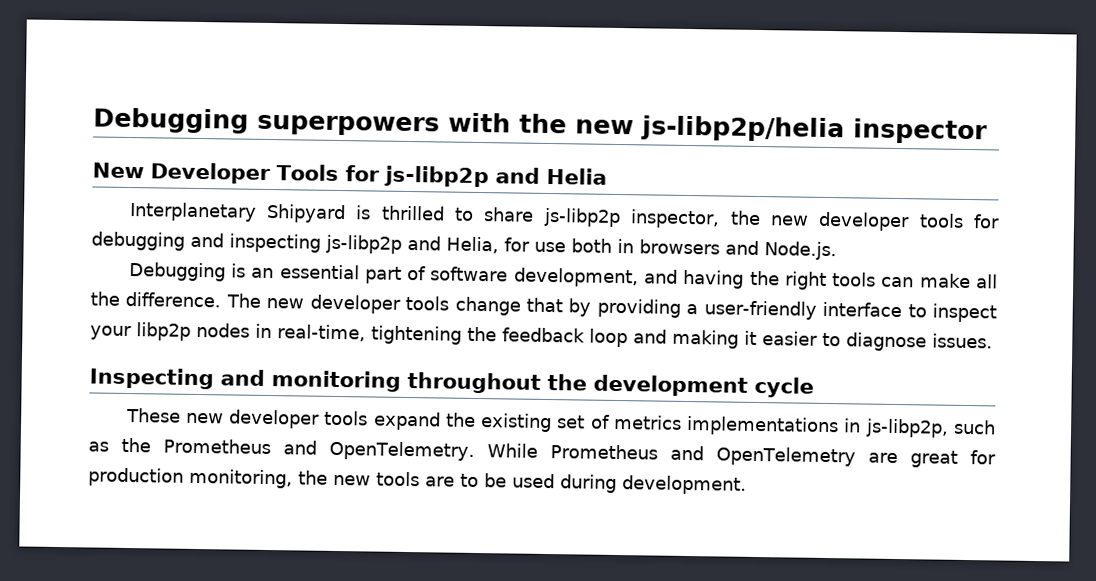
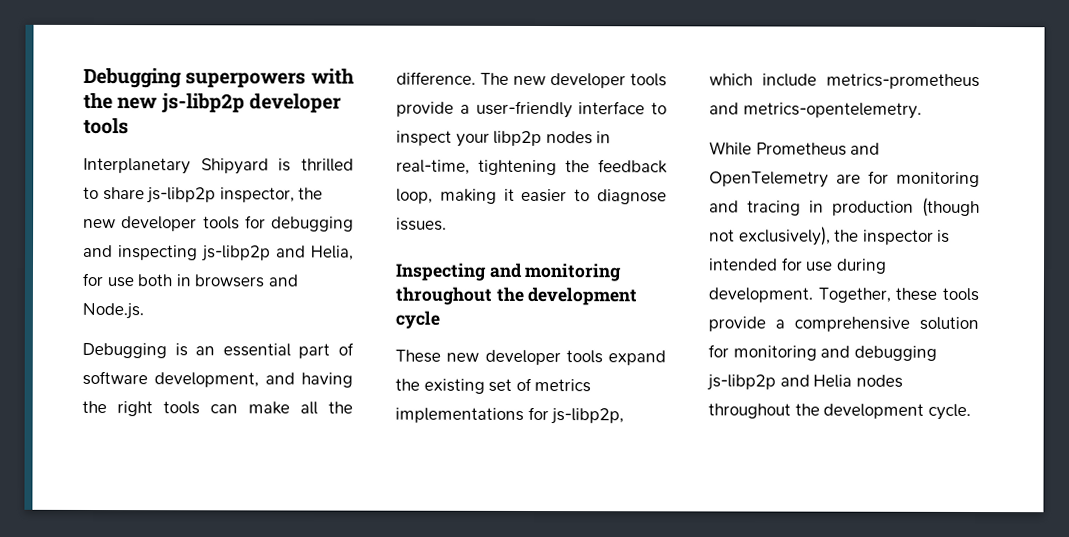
[641,115,988,145] [92,162,607,188] js-libp2p/helia inspector // New Developer Tools for js-libp2p and Helia -> [160,93,342,114] [83,117,129,135] js-libp2p developer tools
[454,296,681,318] change that by providing -> [396,101,454,117] provide
[589,328,667,348] loop and -> [396,188,433,204] loop,
[844,418,996,438] [88,437,476,461] in js-libp2p, such as the Prometheus and OpenTelemetry. -> [527,406,625,425] [709,73,980,90] [709,102,922,119] for js-libp2p, which include metrics-prometheus and metrics-opentelemetry. //
[909,450,997,468] [88,467,747,495] great for production monitoring, the new tools are to be used during development. -> [868,170,980,188] [709,197,980,218] [709,226,951,246] [708,257,887,274] [708,287,979,303] [708,316,979,332] [708,344,937,361] [706,374,903,391] [708,403,971,420] for monitoring and tracing in production (though not exclusively), the inspector is intended for use during development. Together, these tools provide a comprehensive solution for monitoring and debugging js-libp2p and Helia nodes throughout the development cycle.

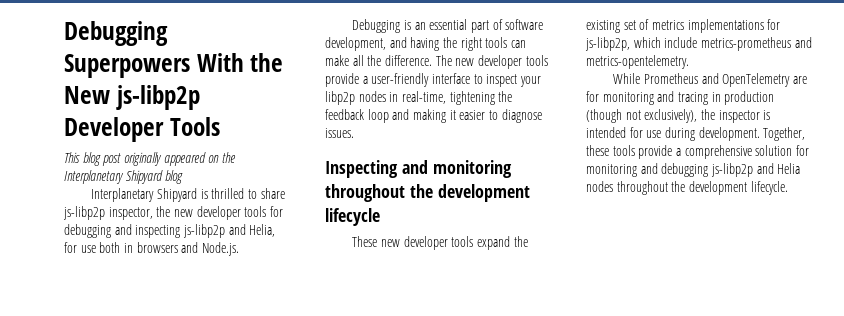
[83,67,355,89] [83,92,342,114] [83,117,129,135] Debugging superpowers with the new js-libp2p developer tools -> [64,21,168,46] [64,53,284,78] [64,85,200,110] [64,117,220,142] [64,152,236,166] [64,170,184,184] Debugging Superpowers With the New js-libp2p Developer Tools // This blog post originally appeared on the Interplanetary Shipyard blog
[396,188,433,204] loop, -> [367,109,410,123] loop and
[395,310,440,329] cycle -> [325,208,380,226] lifecycle
[927,403,971,420] cycle. -> [750,181,788,195] lifecycle.

